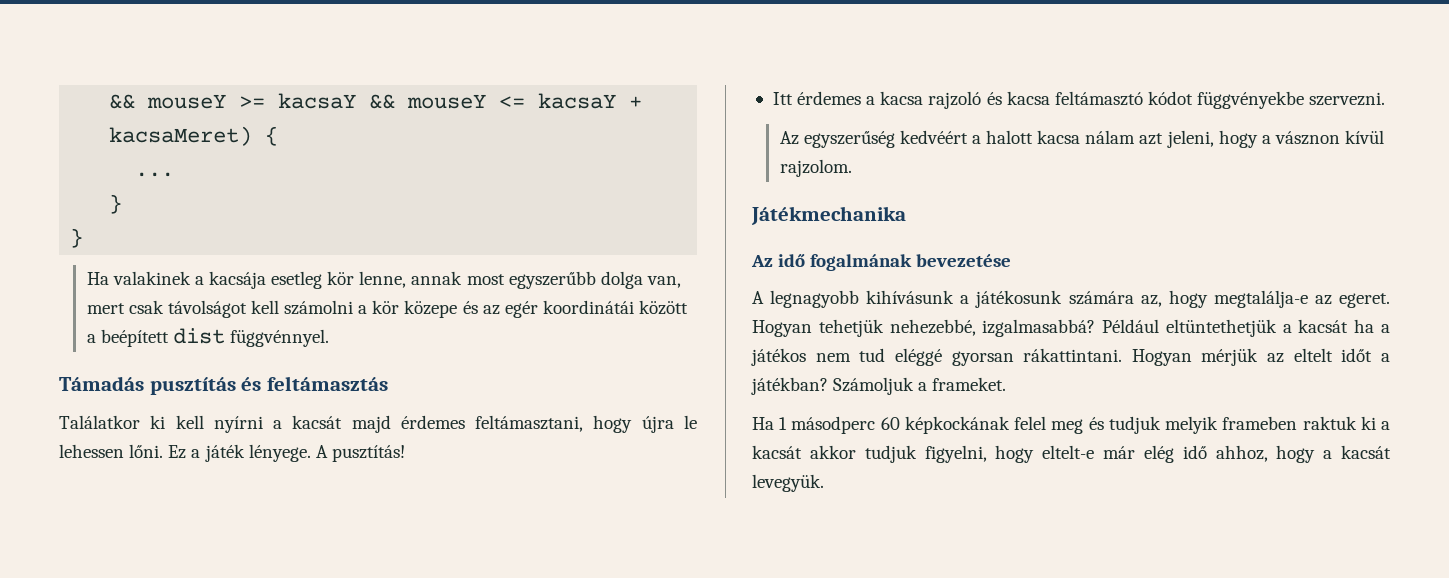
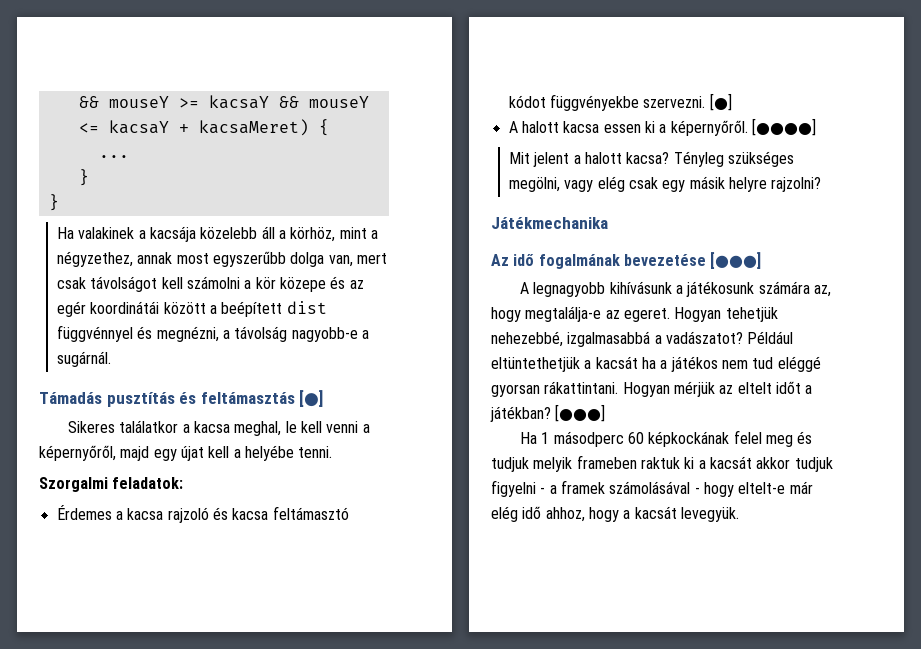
[271,271,407,289] esetleg kör lenne, -> [200,226,378,242] [57,251,134,267] közelebb áll a körhöz, mint a négyzethez,
[229,329,329,347] [59,376,388,395] [59,415,697,433] [59,444,405,462] [772,91,862,105] függvénnyel. // Támadás pusztítás és feltámasztás // Találatkor ki kell nyírni a kacsát majd érdemes feltámasztani, hogy újra le lehessen lőni. Ez a játék lényege. A pusztítás! // Itt érdemes -> [57,325,369,342] [57,351,112,367] [39,390,324,407] [68,420,370,436] [39,445,333,461] [39,477,184,492] [56,505,112,520] függvénnyel és megnézni, a távolság nagyobb-e a sugárnál. // Támadás pusztítás és feltámasztás [●] // Sikeres találatkor a kacsa meghal, le kell venni a képernyőről, majd egy újat kell a helyébe tenni. // Szorgalmi feladatok: // Érdemes
[779,130,1385,148] [779,159,852,177] // Az egyszerűség kedvéért a halott kacsa nálam azt jeleni, hogy a vásznon kívül rajzolom. -> [709,93,732,111] [508,118,816,136] [509,151,794,167] [509,176,822,192] [●] // A halott kacsa essen ki a képernyőről. [●●●●] // Mit jelent a halott kacsa? Tényleg szükséges megölni, vagy elég csak egy másik helyre rajzolni?
(1012, 260) none -> [710,252,762,269] [●●●]
[982,319,1096,337] izgalmasabbá? -> [567,331,743,347] izgalmasabbá a vadászatot?
[833,377,1007,395] Számoljuk a frameket. -> [555,404,606,422] [●●●]
[924,445,987,463] figyelni, -> [491,480,700,497] figyelni - a framek számolásával -

